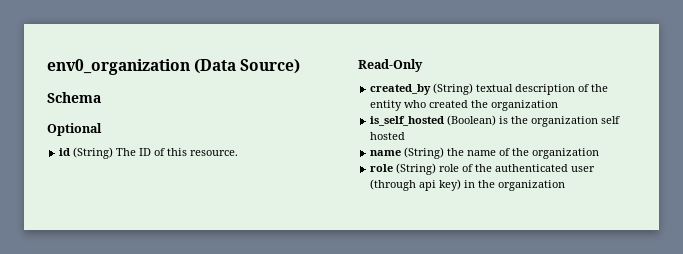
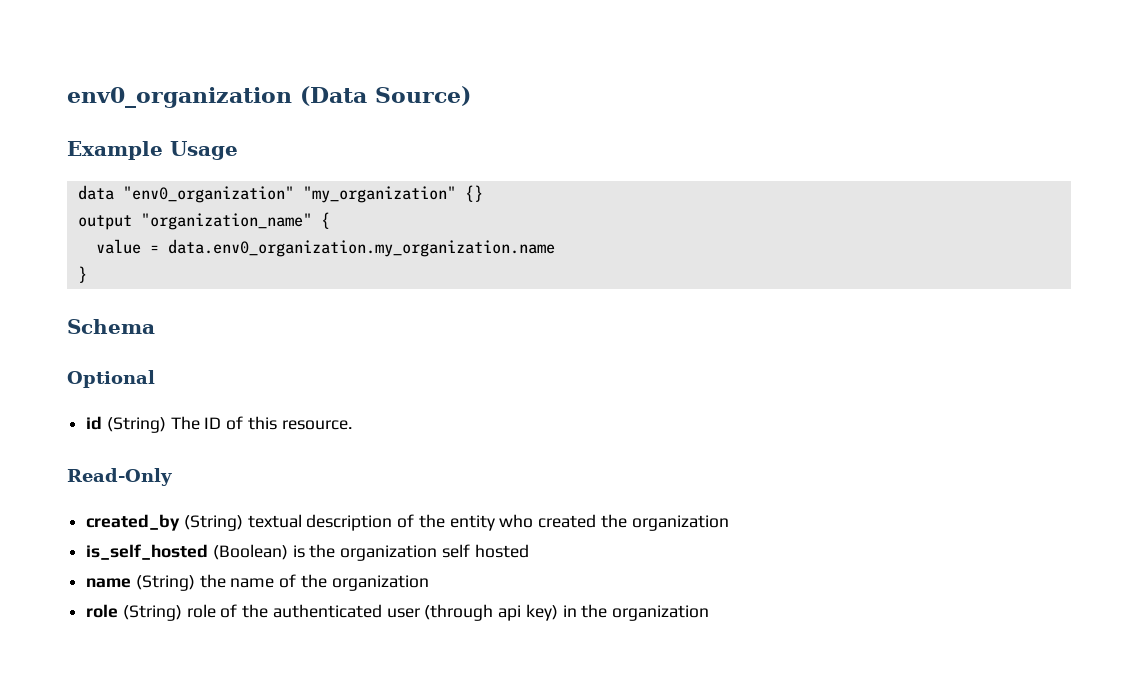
(301, 66) none -> [67,141,238,160] [77,185,483,203] [77,212,330,230] [95,239,555,257] [77,266,87,283] // Example Usage // data "env0_organization" "my_organization" {} // output "organization_name" { // value = data.env0_organization.my_organization.name // }

